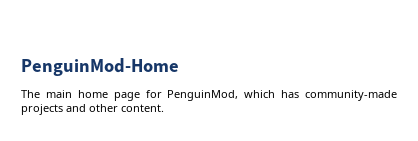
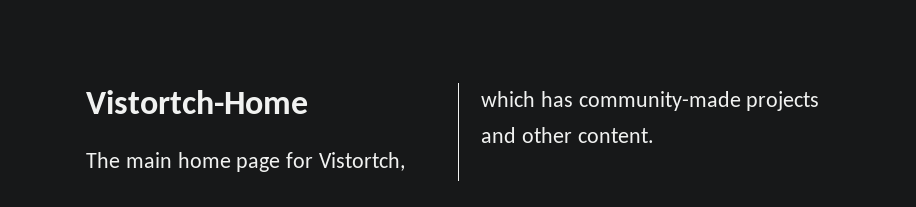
[21,58,179,76] PenguinMod-Home -> [86,90,308,114] Vistortch-Home
[167,90,239,101] PenguinMod, -> [319,152,406,171] Vistortch,

